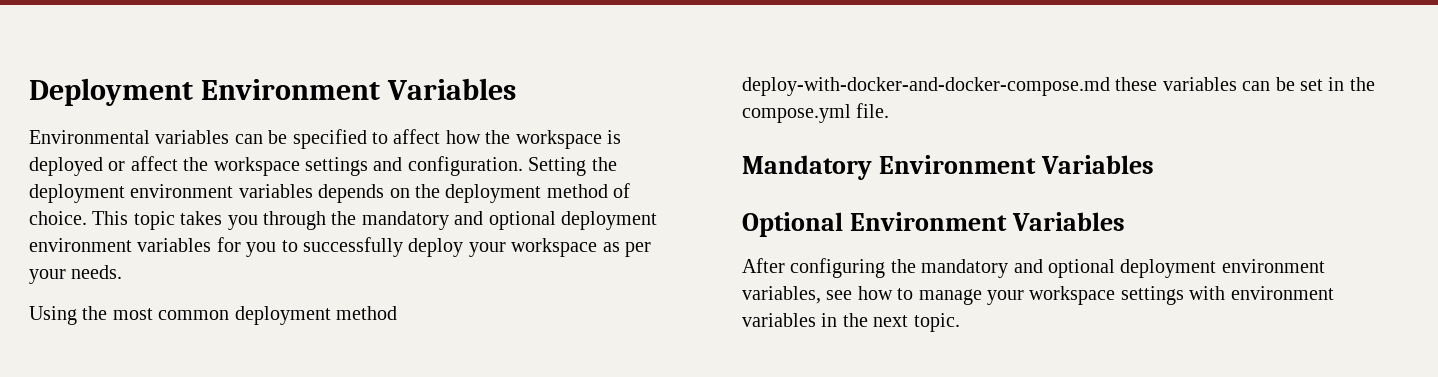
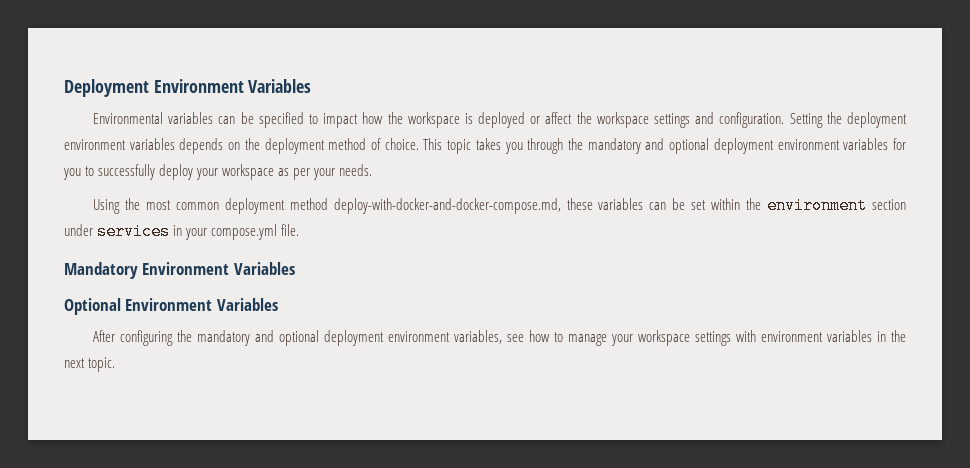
[393,129,441,144] affect -> [323,113,359,128] impact
[742,77,1110,96] deploy-with-docker-and-docker-compose.md -> [333,198,561,214] deploy-with-docker-and-docker-compose.md,
[1328,77,1375,91] in the -> [711,197,907,214] [64,223,208,240] within the environment section under services in your

